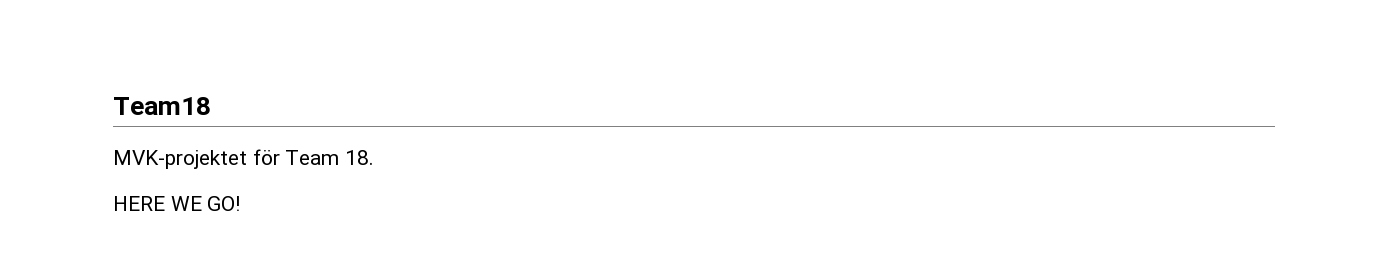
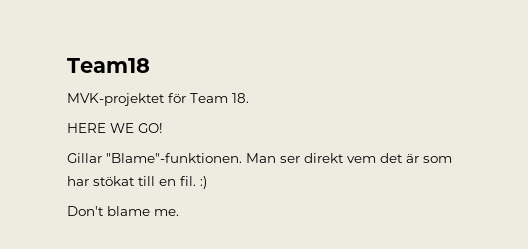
(241, 203) none -> [67,153,452,163] [67,176,207,189] [67,206,179,216] // Gillar "Blame"-funktionen. Man ser direkt vem det är som har stökat till en fil. :) // Don't blame me.

